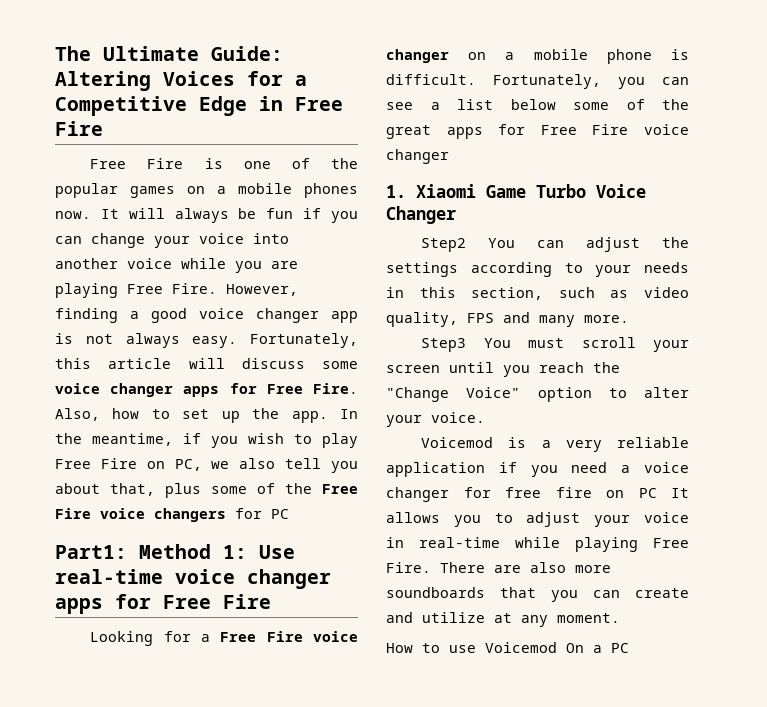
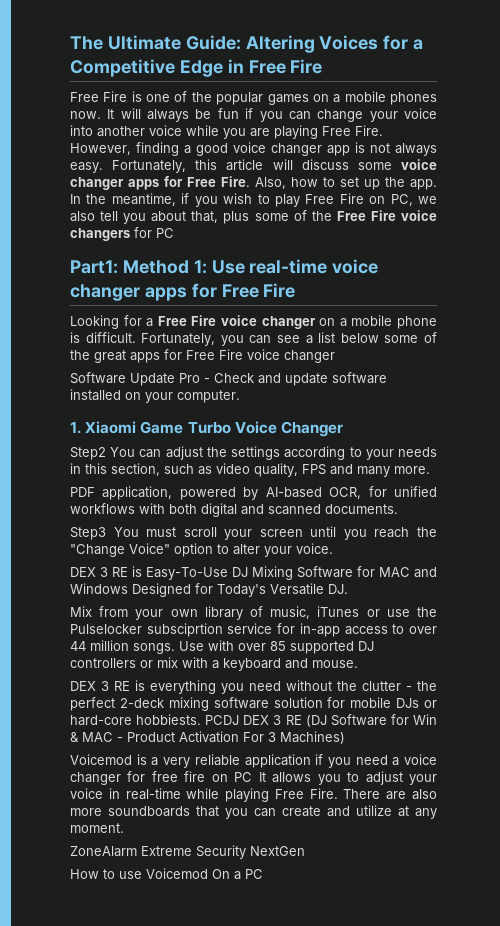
(449, 156) none -> [70,372,387,386] [70,389,240,403] // Software Update Pro - Check and update software installed on your computer.
(629, 319) none -> [70,486,437,500] [70,503,398,517] // PDF application, powered by AI-based OCR, for unified workflows with both digital and scanned documents.
(485, 417) none -> [70,566,437,580] [70,583,348,597] [70,606,437,620] [70,623,438,637] [70,640,374,654] [70,657,358,671] [70,680,437,694] [70,697,437,711] [70,714,437,727] [70,731,345,744] // DEX 3 RE is Easy-To-Use DJ Mixing Software for MAC and Windows Designed for Today's Versatile DJ. // Mix from your own library of music, iTunes or use the Pulselocker subsciprtion service for in-app access to over 44 million songs. Use with over 85 supported DJ controllers or mix with a keyboard and mouse. // DEX 3 RE is everything you need without the clutter - the perfect 2-deck mixing software solution for mobile DJs or hard-core hobbiests. PCDJ DEX 3 RE (DJ Software for Win & MAC - Product Activation For 3 Machines)
(620, 618) none -> [70,845,305,859] // ZoneAlarm Extreme Security NextGen

